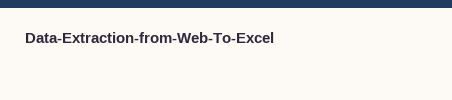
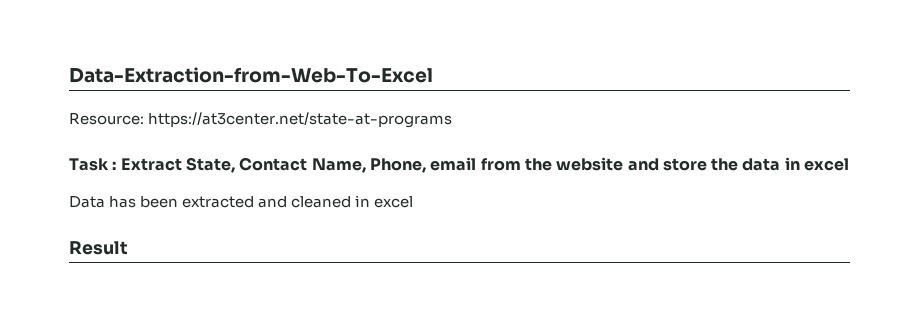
(274, 37) none -> [69,112,453,128] [69,157,850,173] [69,195,414,208] [69,241,128,255] // Resource: https://at3center.net/state-at-programs // Task : Extract State, Contact Name, Phone, email from the website and store the data in excel // Data has been extracted and cleaned in excel // Result

